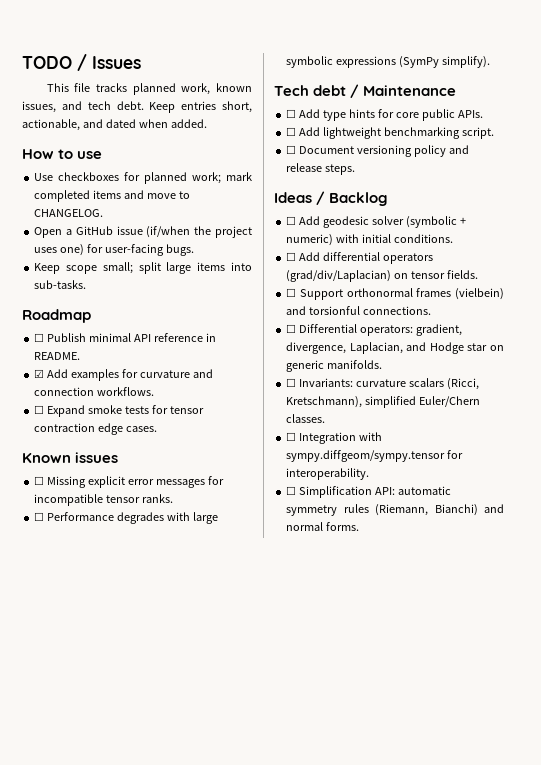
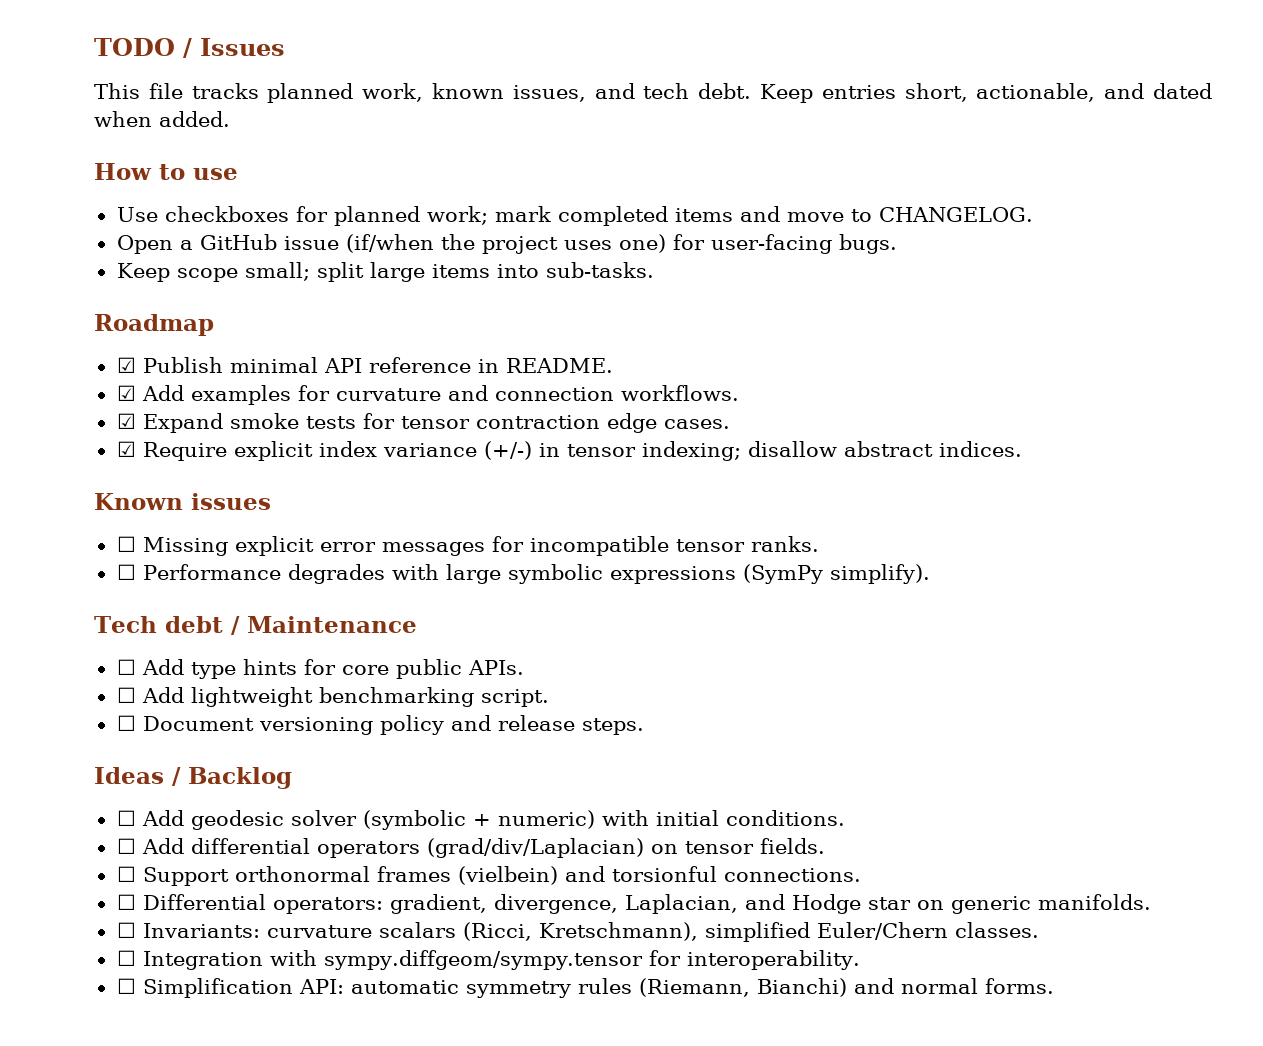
[34,333,45,342] ☐ -> [116,357,136,373] ☑
[34,405,45,414] ☐ -> [116,413,136,429] ☑
(158, 429) none -> [116,441,1022,461] // ☑ Require explicit index variance (+/-) in tensor indexing; disallow abstract indices.

